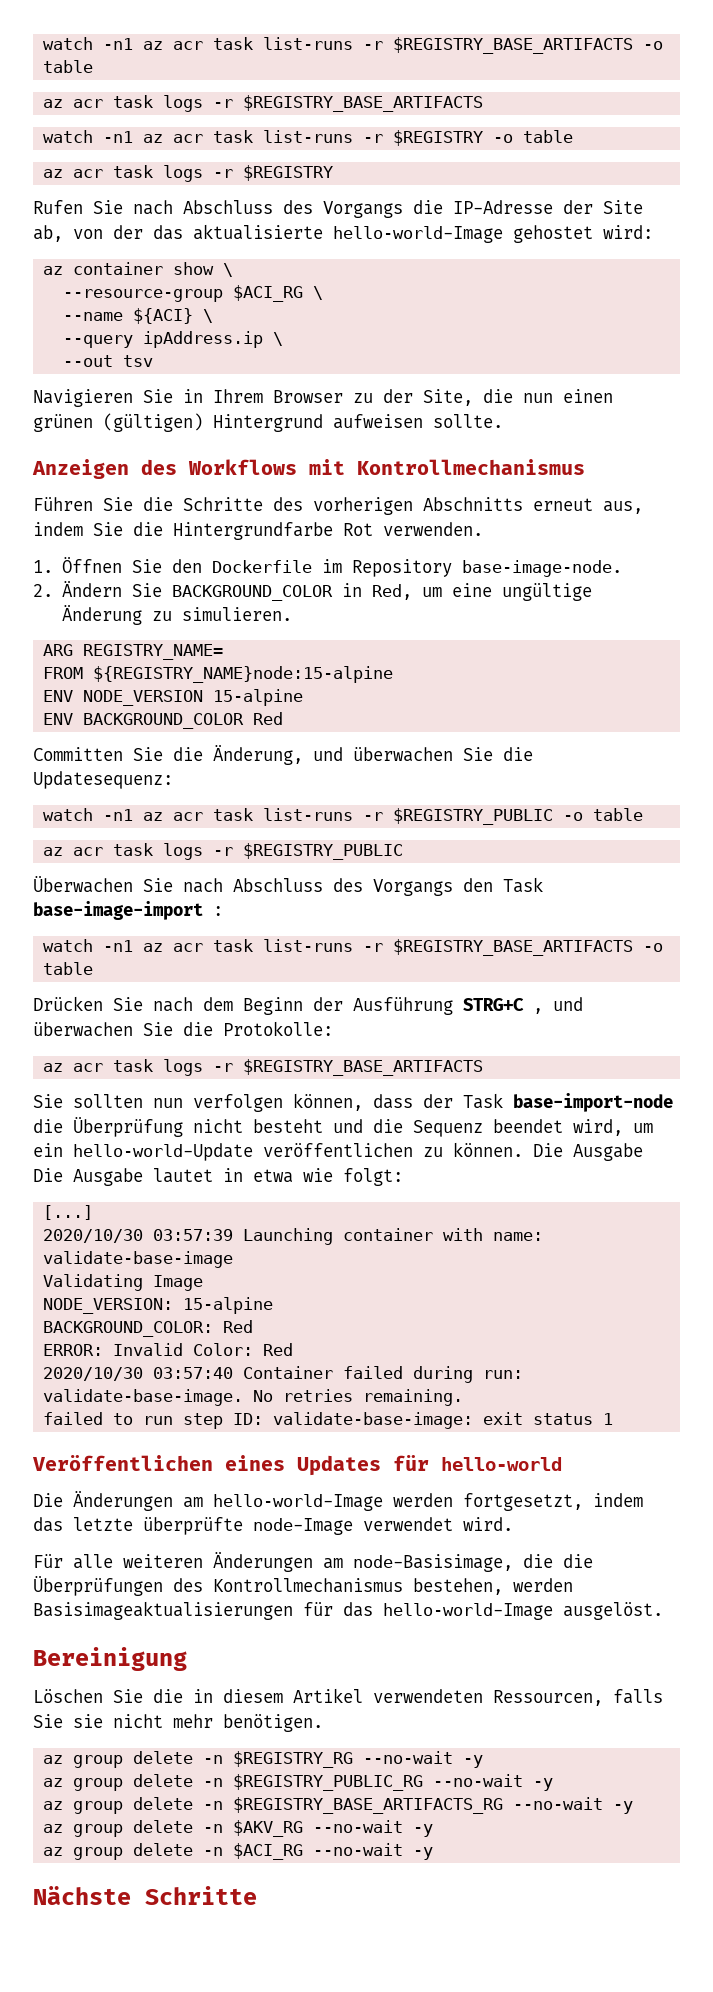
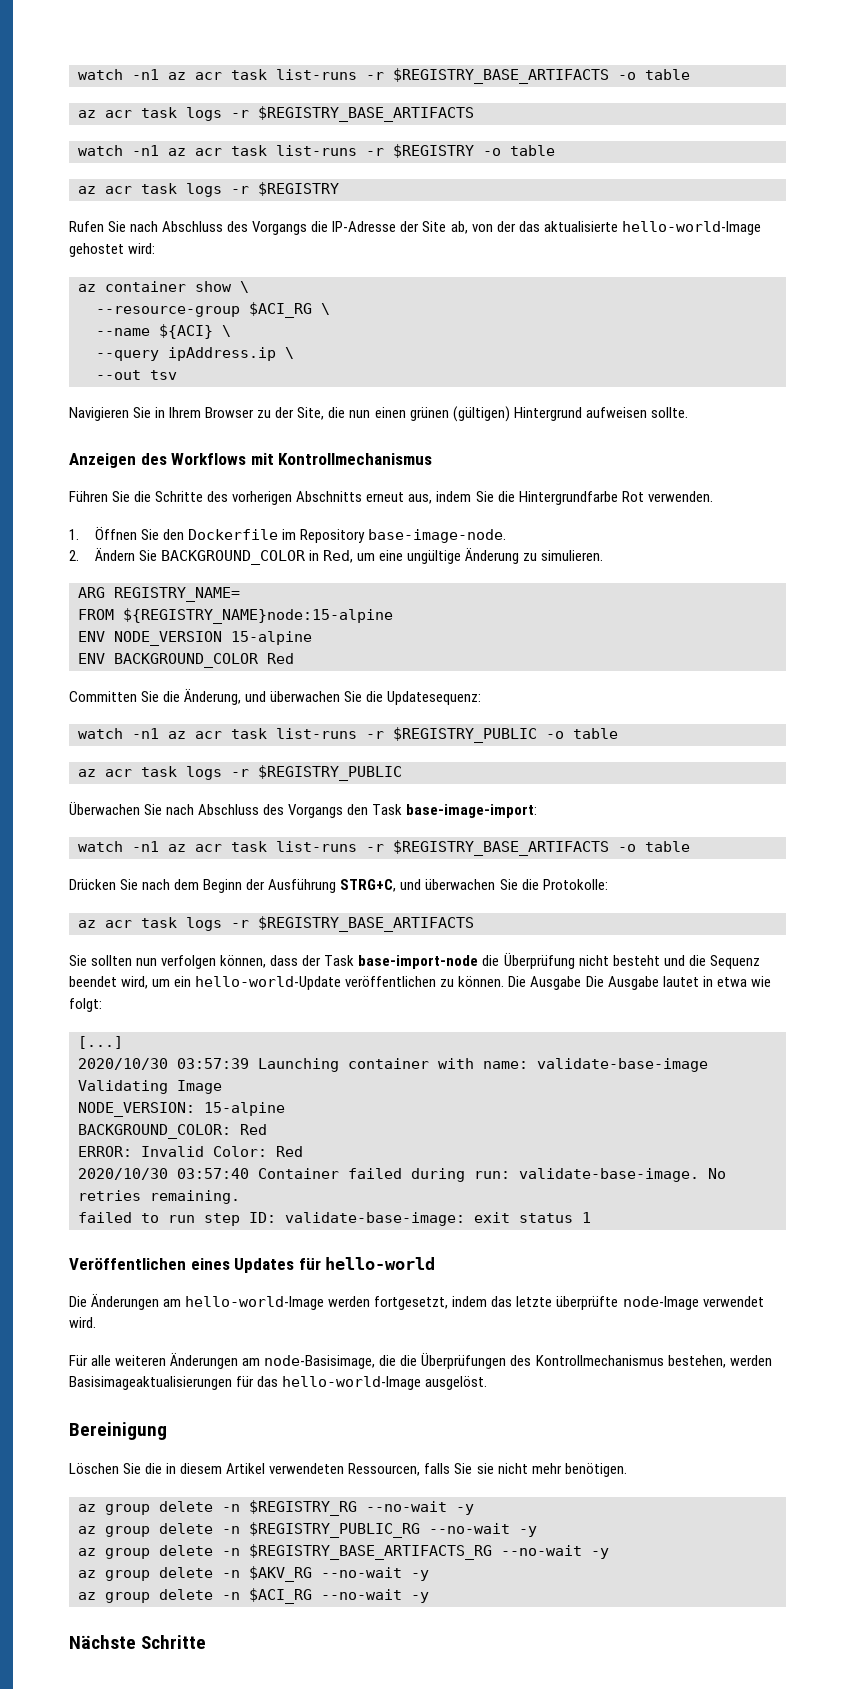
[33,901,223,920] base-image-import : -> [406,804,538,818] base-image-import:
[463,998,543,1014] STRG+C , -> [340,879,397,892] STRG+C,

